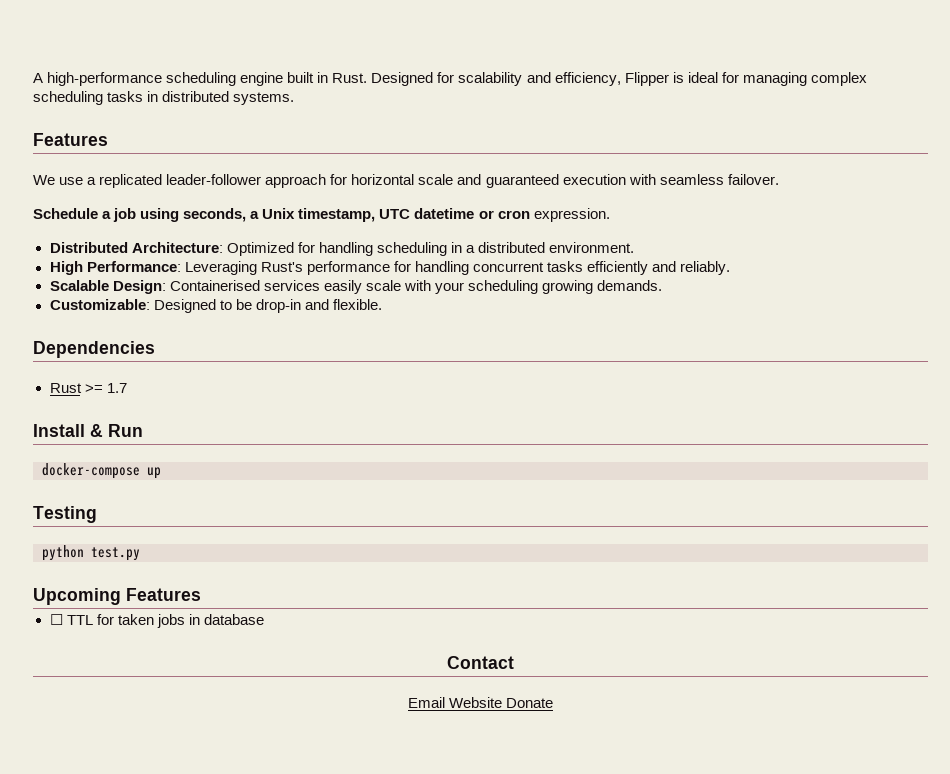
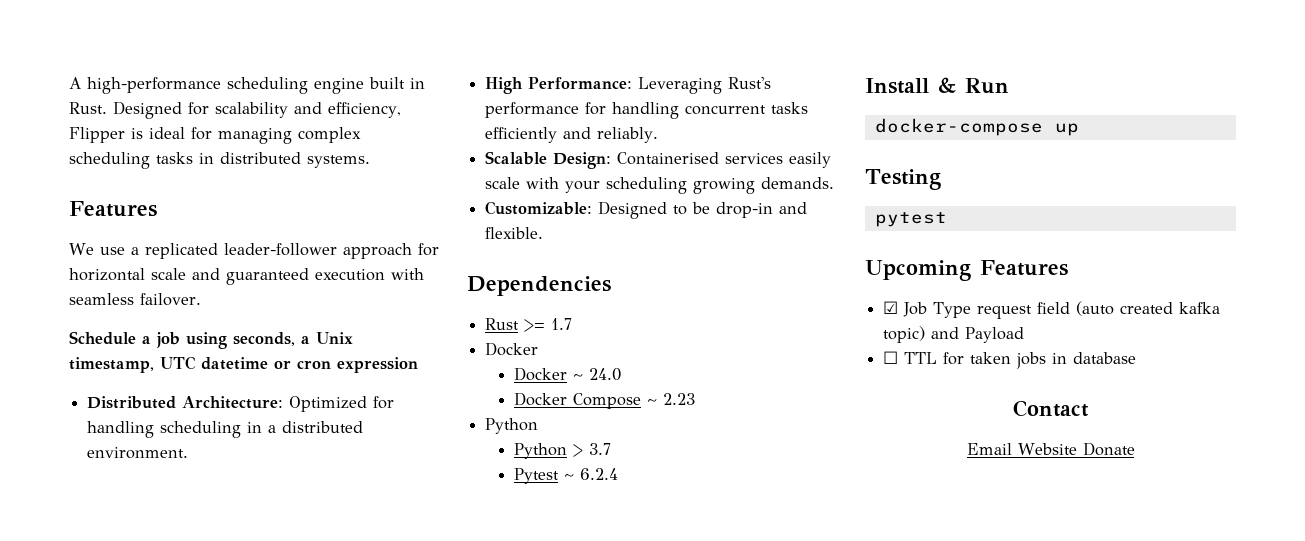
[533,208,610,222] expression. -> [337,357,418,373] expression
(127, 388) none -> [485,342,539,356] [513,367,621,381] [513,392,695,409] [485,418,539,434] [513,443,611,459] [513,468,618,484] // Docker // Docker ~ 24.0 // Docker Compose ~ 2.23 // Python // Python > 3.7 // Pytest ~ 6.2.4
[42,545,140,561] python test.py -> [874,212,947,227] pytest
(201, 594) none -> [883,301,1221,319] [883,326,1025,343] // ☑ Job Type request field (auto created kafka topic) and Payload

